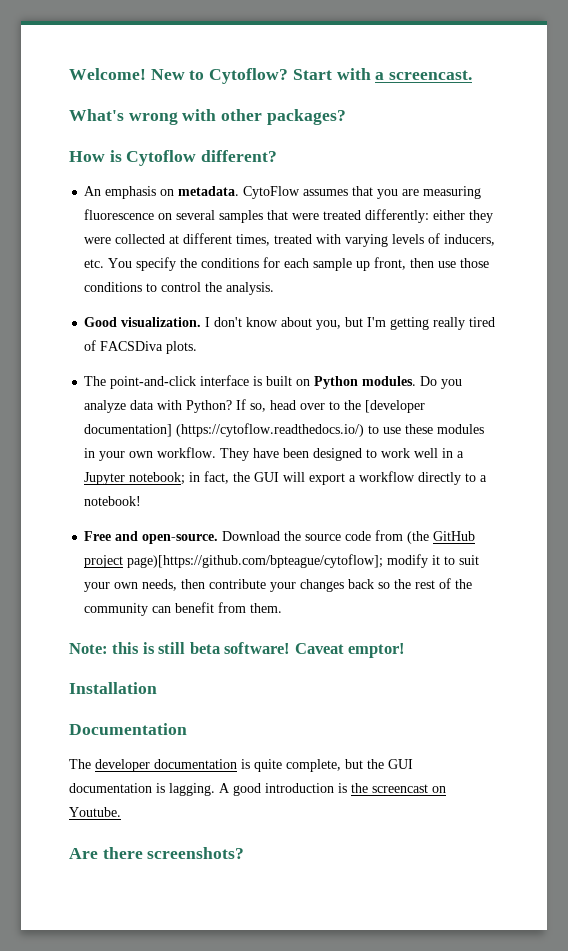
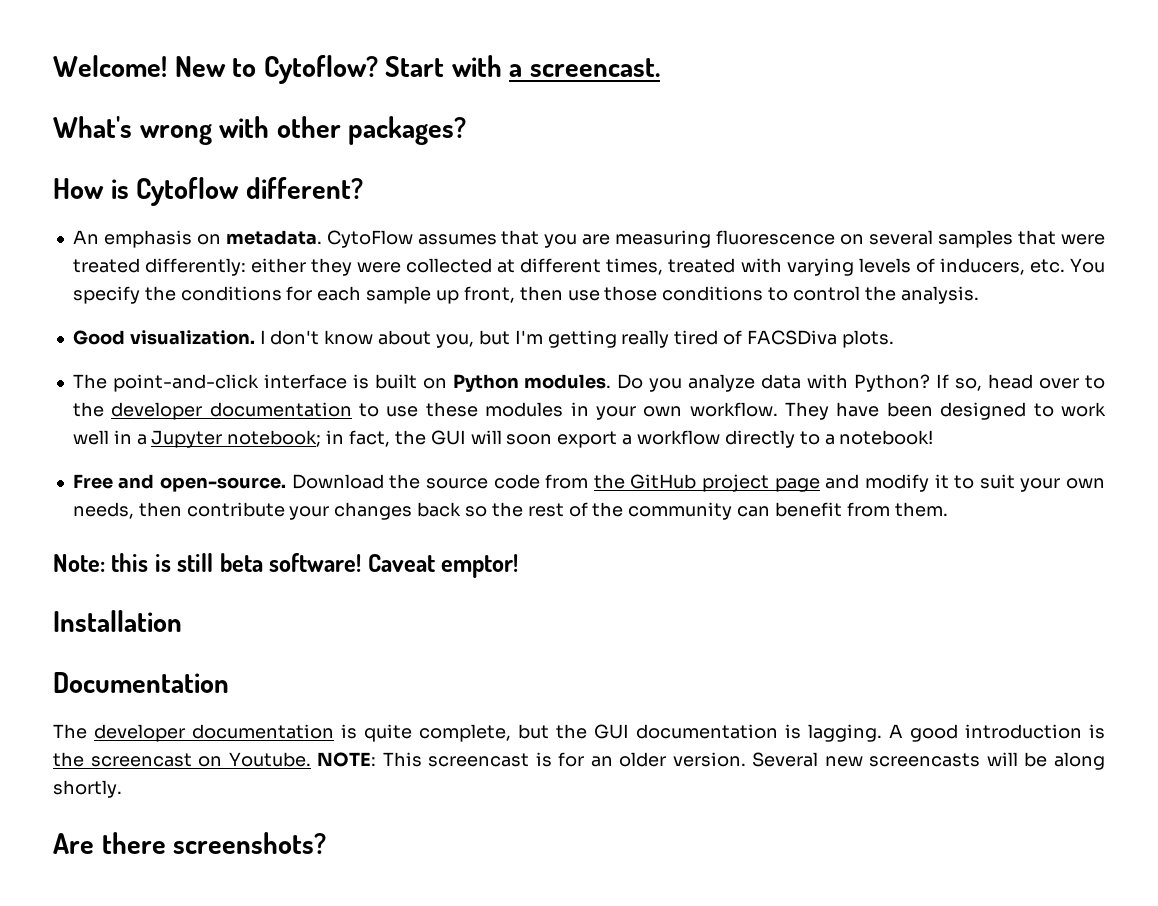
[365,400,426,413] [84,423,365,437] [developer documentation] (https://cytoflow.readthedocs.io/) -> [111,402,352,420] developer documentation
(306, 477) none -> [506,434,553,445] soon
[407,531,430,544] (the -> [593,474,625,489] the
[127,554,384,568] page)[https://github.com/bpteague/cytoflow]; -> [774,474,860,492] page and
(121, 812) none -> [317,752,1105,770] [53,780,122,798] NOTE: This screencast is for an older version. Several new screencasts will be along shortly.

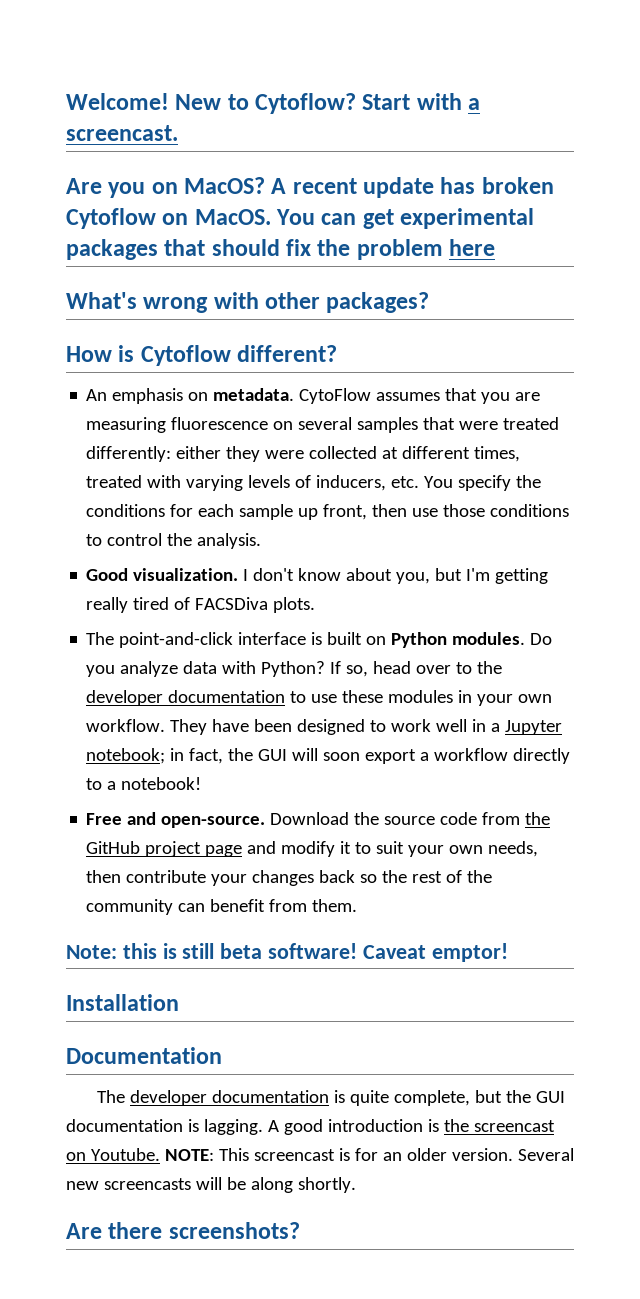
(660, 67) none -> [66,177,554,198] [66,208,535,229] [66,239,496,260] // Are you on MacOS? A recent update has broken Cytoflow on MacOS. You can get experimental packages that should fix the problem here

